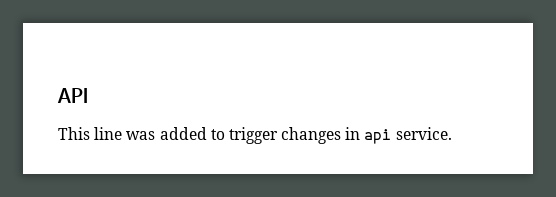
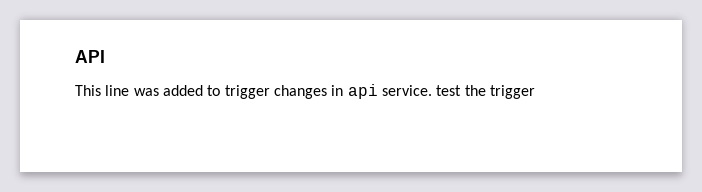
(452, 133) none -> [436,85,535,99] test the trigger

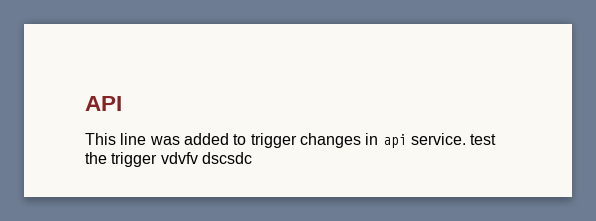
(535, 92) none -> [160,152,252,164] vdvfv dscsdc

